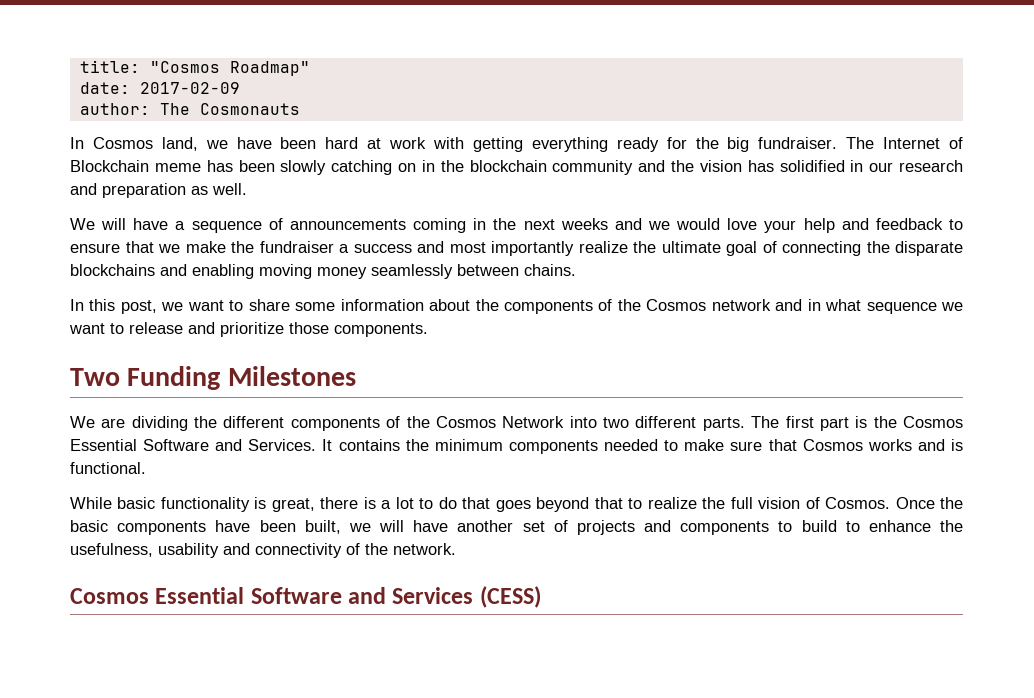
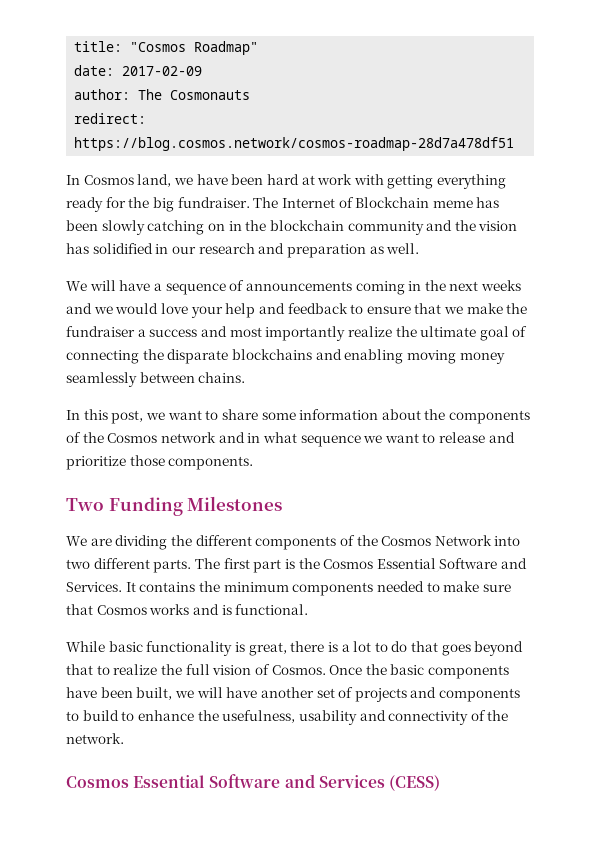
(300, 109) none -> [74,113,147,124] [74,137,515,151] // redirect: https://blog.cosmos.network/cosmos-roadmap-28d7a478df51

